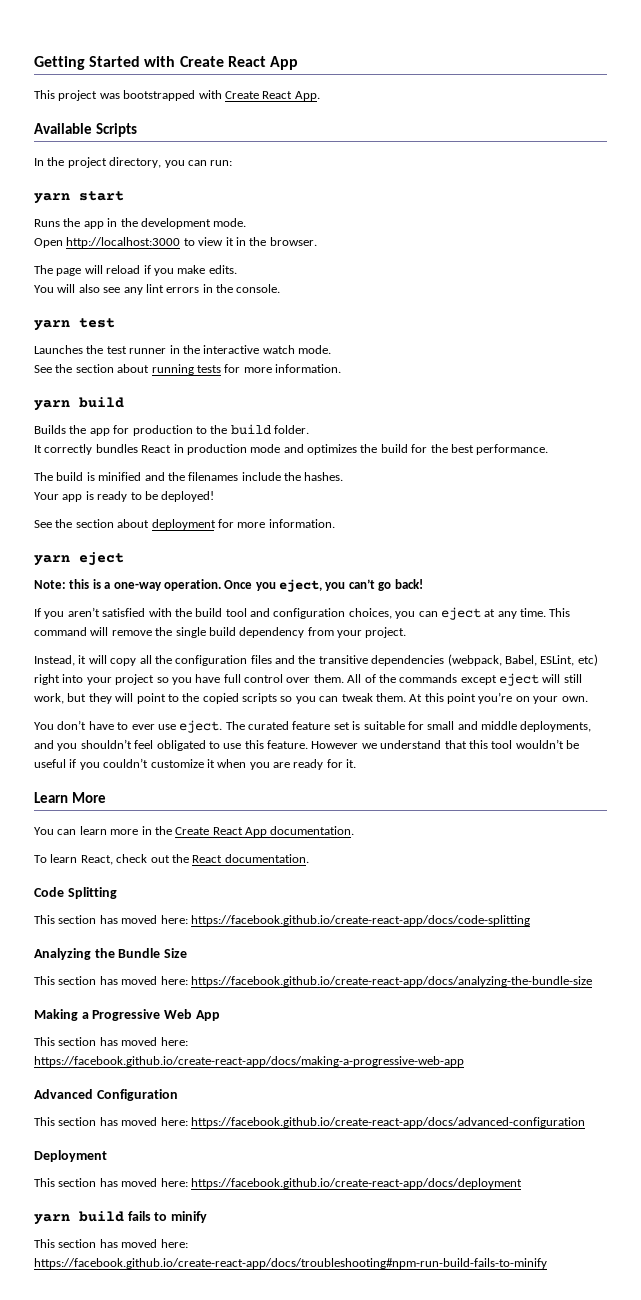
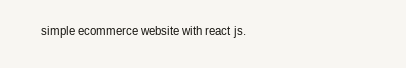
[34,56,298,70] [34,90,320,101] [34,123,137,137] [34,157,233,168] [34,191,124,204] [34,218,247,229] [34,237,317,248] [34,265,237,276] [34,284,281,295] [34,318,115,331] [34,345,331,354] [34,364,341,375] [34,397,124,411] [34,424,309,436] [34,444,549,455] [34,472,344,481] [34,491,215,502] [34,519,335,530] [34,552,124,566] [34,579,423,592] [34,607,571,620] [34,627,407,638] [34,654,598,666] [34,673,582,686] [34,692,588,704] [34,720,592,733] [34,739,579,751] [34,758,357,770] [34,792,106,803] [34,826,355,837] [34,854,309,865] [34,887,117,899] [34,915,530,926] [34,948,187,960] [34,976,592,987] [34,1009,220,1021] [34,1037,188,1046] [34,1056,464,1067] [34,1089,178,1101] [34,1117,585,1128] [34,1150,107,1162] [34,1178,522,1189] [34,1211,207,1225] [34,1239,188,1248] [34,1258,547,1269] Getting Started with Create React App // This project was bootstrapped with Create React App. // Available Scripts // In the project directory, you can run: // yarn start // Runs the app in the development mode. // Open http://localhost:3000 to view it in the browser. // The page will reload if you make edits. // You will also see any lint errors in the console. // yarn test // Launches the test runner in the interactive watch mode. // See the section about running tests for more information. // yarn build // Builds the app for production to the build folder. // It correctly bundles React in production mode and optimizes the build for the best performance. // The build is minified and the filenames include the hashes. // Your app is ready to be deployed! // See the section about deployment for more information. // yarn eject // Note: this is a one-way operation. Once you eject, you can’t go back! // If you aren’t satisfied with the build tool and configuration choices, you can eject at any time. This command will remove the single build dependency from your project. // Instead, it will copy all the configuration files and the transitive dependencies (webpack, Babel, ESLint, etc) right into your project so you have full control over them. All of the commands except eject will still work, but they will point to the copied scripts so you can tweak them. At this point you’re on your own. // You don’t have to ever use eject. The curated feature set is suitable for small and middle deployments, and you shouldn’t feel obligated to use this feature. However we understand that this tool wouldn’t be useful if you couldn’t customize it when you are ready for it. // Learn More // You can learn more in the Create React App documentation. // To learn React, check out the React documentation. // Code Splitting // This section has moved here: https://facebook.github.io/create-react-app/docs/code-splitting // Analyzing the Bundle Size // This section has moved here: https://facebook.github.io/create-react-app/docs/analyzing-the-bundle-size // Making a Progressive Web App // This section has moved here: https://facebook.github.io/create-react-app/docs/making-a-progressive-web-app // Advanced Configuration // This section has moved here: https://facebook.github.io/create-react-app/docs/advanced-configuration // Deployment // This section has moved here: https://facebook.github.io/create-react-app/docs/deployment // yarn build fails to minify // This section has moved here: https://facebook.github.io/create-react-app/docs/troubleshooting#npm-run-build-fails-to-minify -> [41,26,246,38] simple ecommerce website with react js.

